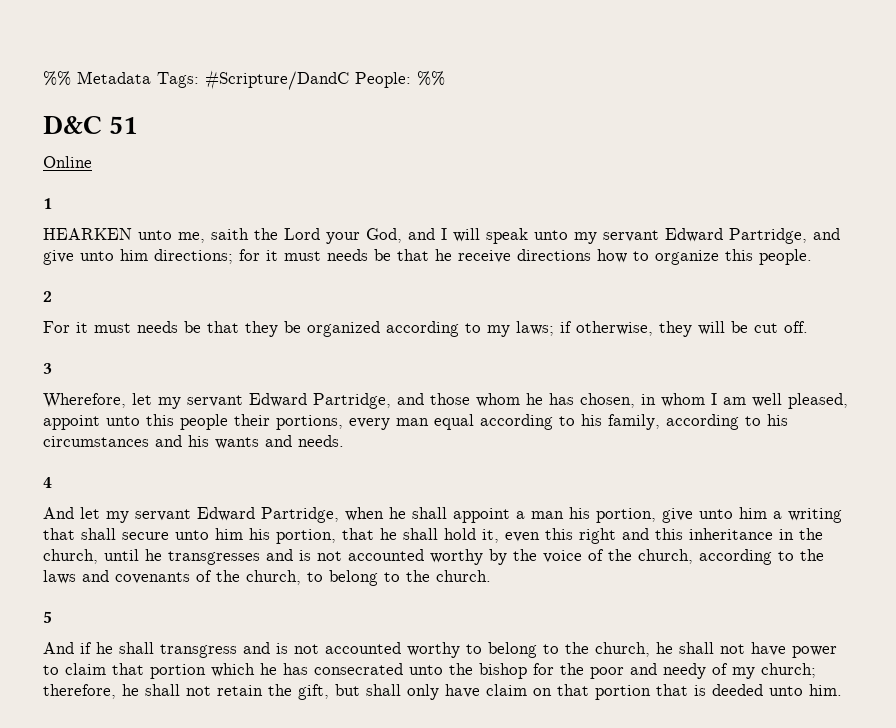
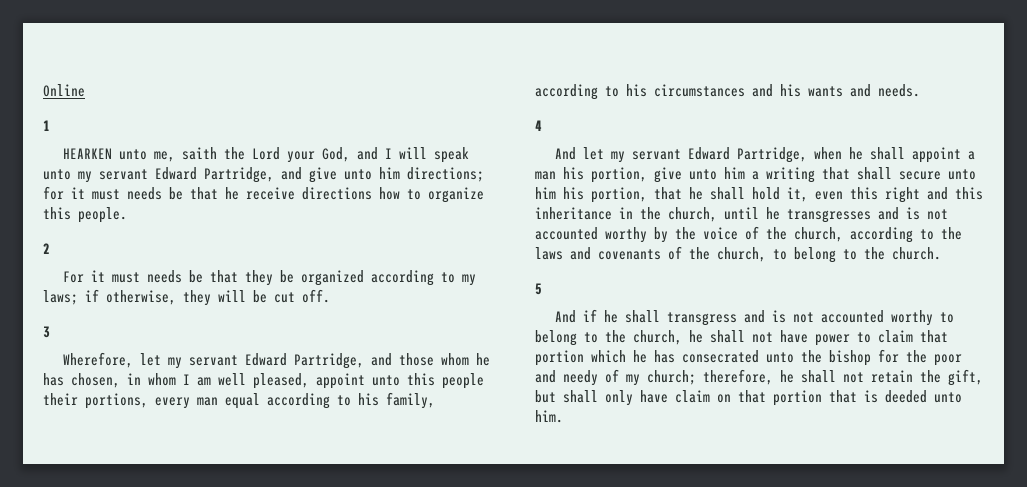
[43,70,445,90] [43,115,138,134] %% Metadata Tags: #Scripture/DandC People: %% // D&C 51 // -> (43, 90) none

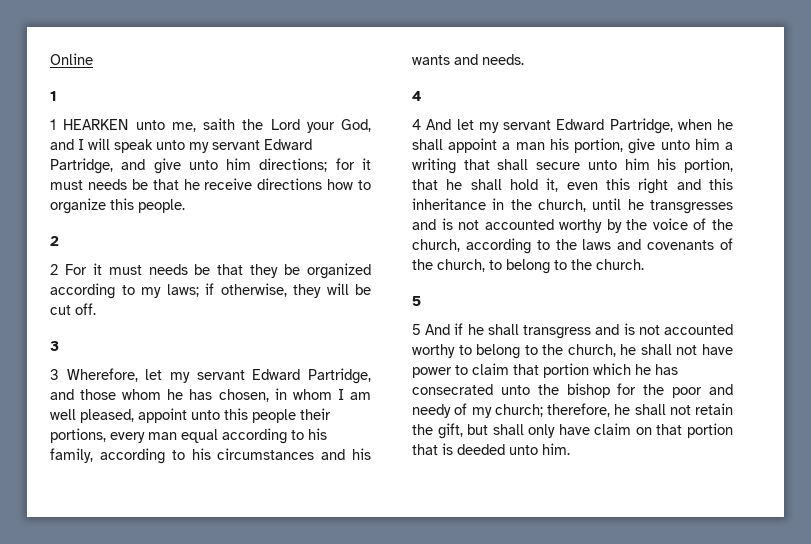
(50, 125) none -> [50,119,56,130] 1
(50, 248) none -> [50,264,58,275] 2
(50, 332) none -> [50,369,59,380] 3
(542, 125) none -> [412,119,421,130] 4
(542, 289) none -> [412,324,421,335] 5

